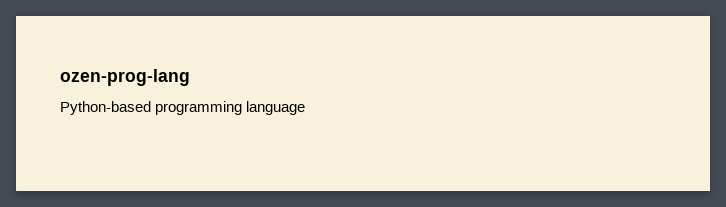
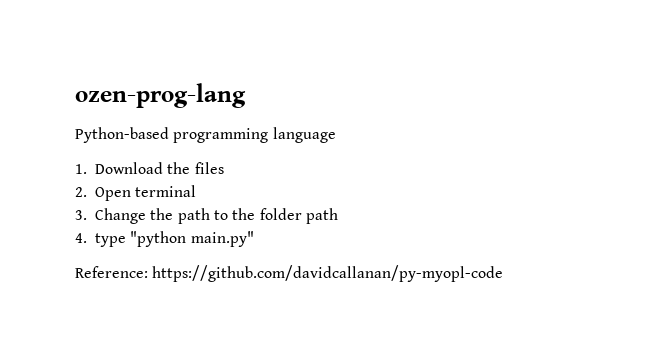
(306, 108) none -> [75,162,224,174] [75,185,197,201] [75,208,338,224] [75,231,254,247] [75,265,504,282] // 1. Download the files // 2. Open terminal // 3. Change the path to the folder path // 4. type "python main.py" // Reference: https://github.com/davidcallanan/py-myopl-code

